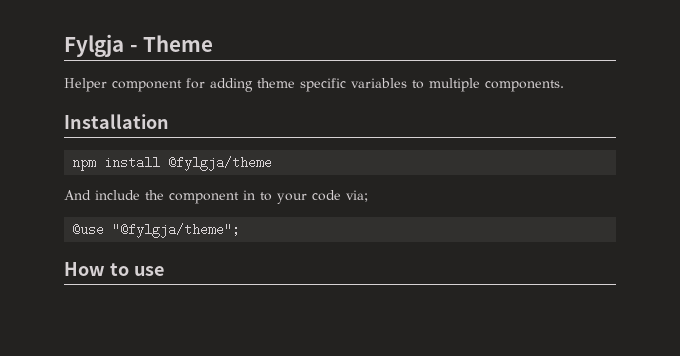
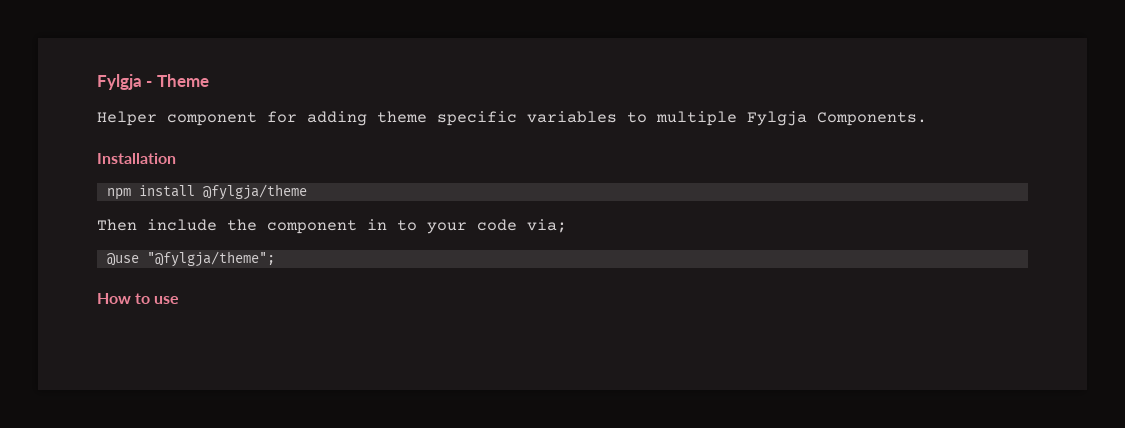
[485,80,564,92] components. -> [747,111,927,126] Fylgja Components.
[64,190,91,200] And -> [97,219,137,231] Then

